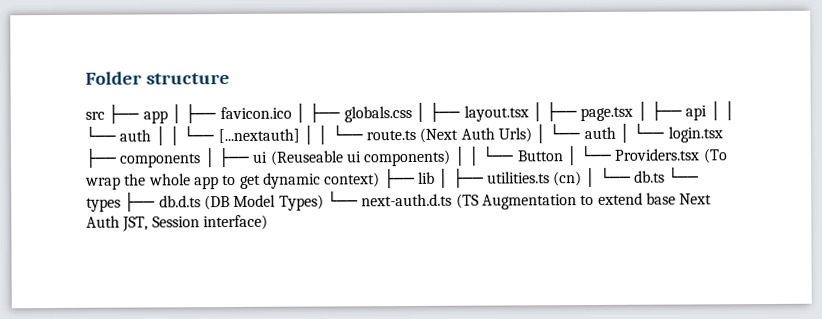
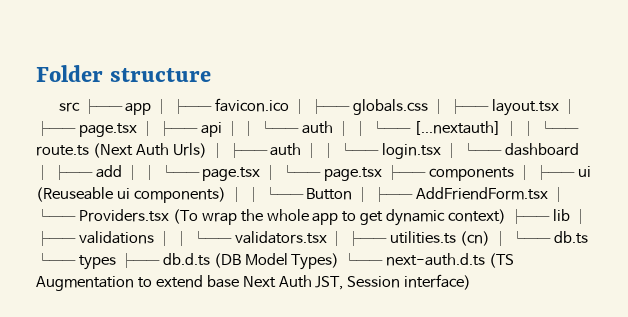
[549,122,631,143] └── auth │ -> [227,143,336,158] ├── auth │ │
(723, 134) none -> [445,143,579,158] [36,165,383,181] │ └── dashboard │ ├── add │ │ └── page.tsx │ └── page.tsx
(578, 155) none -> [373,187,566,202] ├── AddFriendForm.tsx │
(484, 177) none -> [78,231,388,246] validations │ │ └── validators.tsx │ ├──

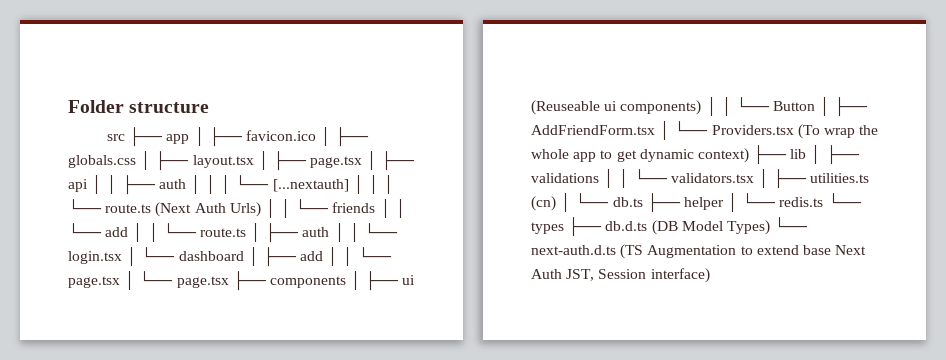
[259,121,368,136] └── auth │ │ -> [121,175,232,195] ├── auth │ │ │
(535, 128) none -> [383,175,395,194] │
(224, 150) none -> [280,199,406,218] [68,223,262,242] │ └── friends │ │ └── add │ │ └── route.ts │
(588, 237) none -> [646,193,824,213] ├── helper │ └── redis.ts

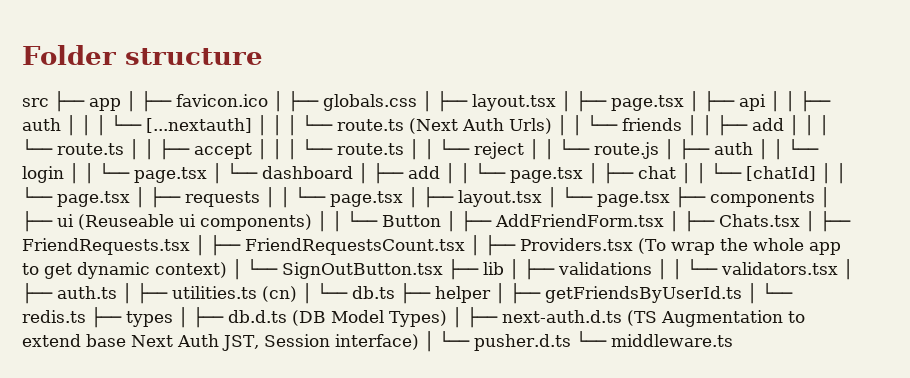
[68,223,262,242] └── add │ │ └── route.ts │ -> [717,115,829,136] [22,139,674,160] ├── add │ │ │ └── route.ts │ │ ├── accept │ │ │ └── route.ts │ │ └── reject │ │ └── route.js │
[68,251,122,264] login.tsx -> [22,163,207,184] login │ │ └── page.tsx
(136, 280) none -> [603,163,846,184] [22,187,557,208] ├── chat │ │ └── [chatId] │ │ └── page.tsx │ ├── requests │ │ └── page.tsx │ ├── layout.tsx │
[674,121,709,135] └── -> [683,211,851,232] [22,235,516,256] ├── Chats.tsx │ ├── FriendRequests.tsx │ ├── FriendRequestsCount.tsx │ ├──
(749, 155) none -> [232,259,443,280] │ └── SignOutButton.tsx
(808, 179) none -> [57,283,168,304] auth.ts │ ├──
[742,193,862,207] [531,222,564,234] └── redis.ts └── types -> [510,283,793,304] [22,307,188,328] ├── getFriendsByUserId.ts │ └── redis.ts ├── types │
[774,217,809,231] └── -> [452,307,498,328] │ ├──
(710, 275) none -> [423,331,733,352] │ └── pusher.d.ts └── middleware.ts

